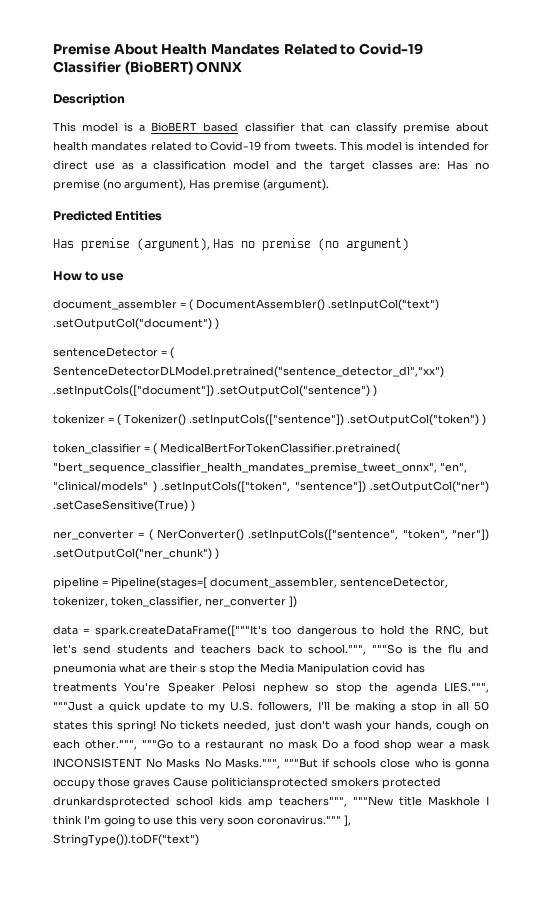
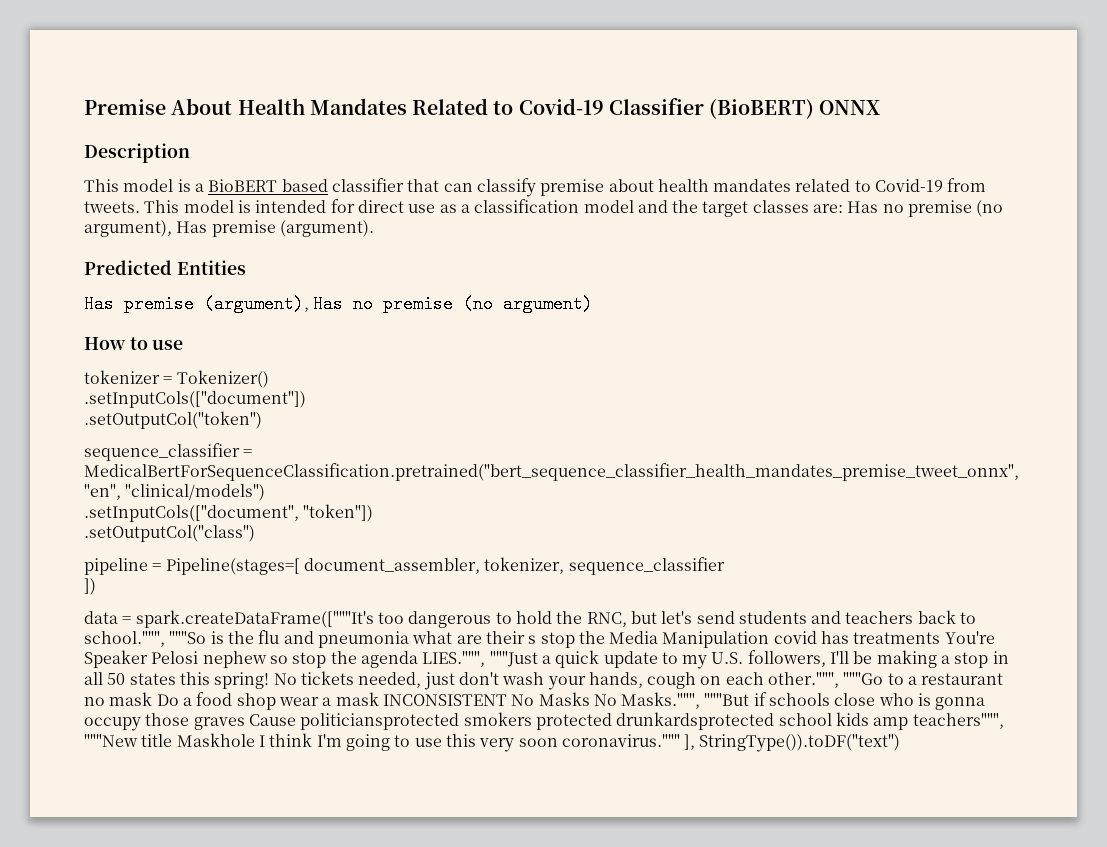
[53,299,439,311] [53,318,219,330] [53,347,174,359] [53,366,444,378] [53,385,377,397] // document_assembler = ( DocumentAssembler() .setInputCol("text") .setOutputCol("document") ) // sentenceDetector = ( SentenceDetectorDLModel.pretrained("sentence_detector_dl","xx") .setInputCols(["document"]) .setOutputCol("sentence") ) -> (184, 344) none
[117,414,121,426] ( -> (173, 380) none
[189,414,344,426] .setInputCols(["sentence"]) -> [84,391,306,408] // .setInputCols(["document"]) //
[482,414,486,426] [53,443,400,455] [53,462,467,474] [53,481,489,493] [53,500,195,512] [53,529,489,541] [53,548,219,560] ) // token_classifier = ( MedicalBertForTokenClassifier.pretrained( "bert_sequence_classifier_health_mandates_premise_tweet_onnx", "en", "clinical/models" ) .setInputCols(["token", "sentence"]) .setOutputCol("ner") .setCaseSensitive(True) ) // ner_converter = ( NerConverter() .setInputCols(["sentence", "token", "ner"]) .setOutputCol("ner_chunk") ) -> [84,443,253,461] [84,463,1019,481] [84,484,266,501] [84,504,374,522] [84,525,255,542] // sequence_classifier = MedicalBertForSequenceClassification.pretrained("bert_sequence_classifier_health_mandates_premise_tweet_onnx", "en", "clinical/models") // .setInputCols(["document", "token"]) // .setOutputCol("class")
[340,577,448,588] [53,596,286,607] sentenceDetector, tokenizer, token_classifier, ner_converter -> [484,557,725,575] tokenizer, sequence_classifier //

